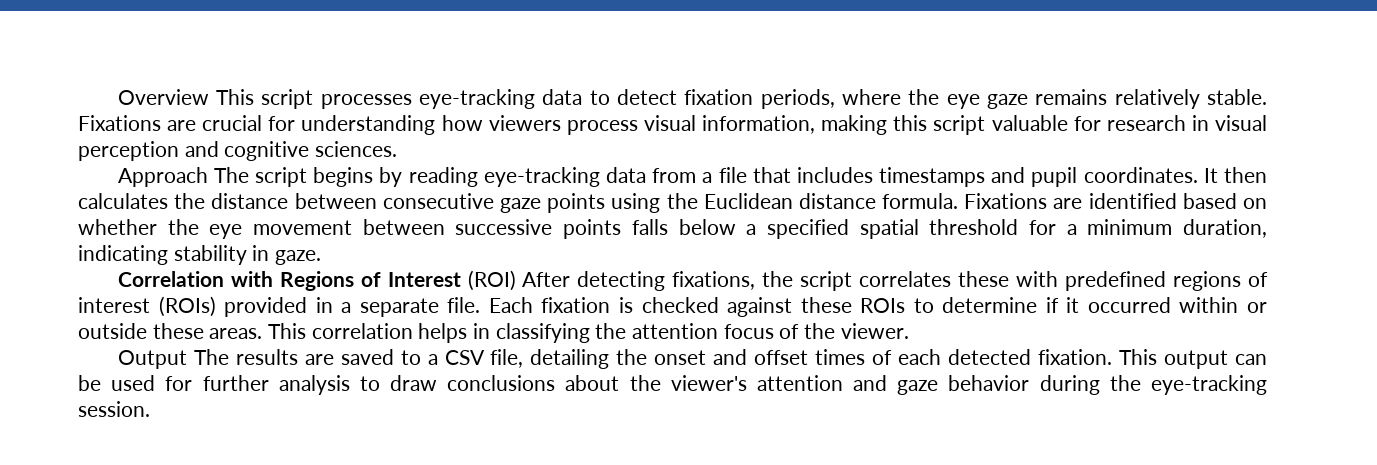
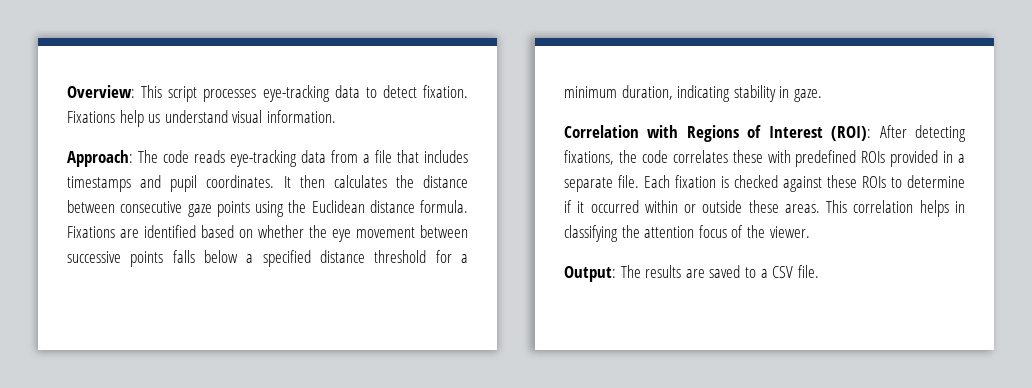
[117,89,209,105] Overview -> [67,85,135,98] Overview:
[684,89,1267,109] [78,115,1267,135] [78,141,398,161] [117,167,478,187] fixation periods, where the eye gaze remains relatively stable. Fixations are crucial for understanding how viewers process visual information, making this script valuable for research in visual perception and cognitive sciences. // Approach The script begins by reading -> [423,85,468,98] [67,110,336,127] [67,150,225,167] fixation. Fixations help us understand visual information. // Approach: The code reads
[859,219,919,239] spatial -> [320,250,365,263] distance
[467,270,516,291] (ROI) -> [831,126,872,141] (ROI):
[800,271,853,291] script -> [641,150,668,163] code
[1173,271,1268,291] [78,296,216,317] regions of interest (ROIs) -> [861,151,886,163] ROIs
[117,350,187,369] Output -> [564,266,616,282] Output:
[490,349,1267,369] [78,375,1267,395] [78,401,150,417] file, detailing the onset and offset times of each detected fixation. This output can be used for further analysis to draw conclusions about the viewer's attention and gaze behavior during the eye-tracking session. -> [797,265,819,278] file.

